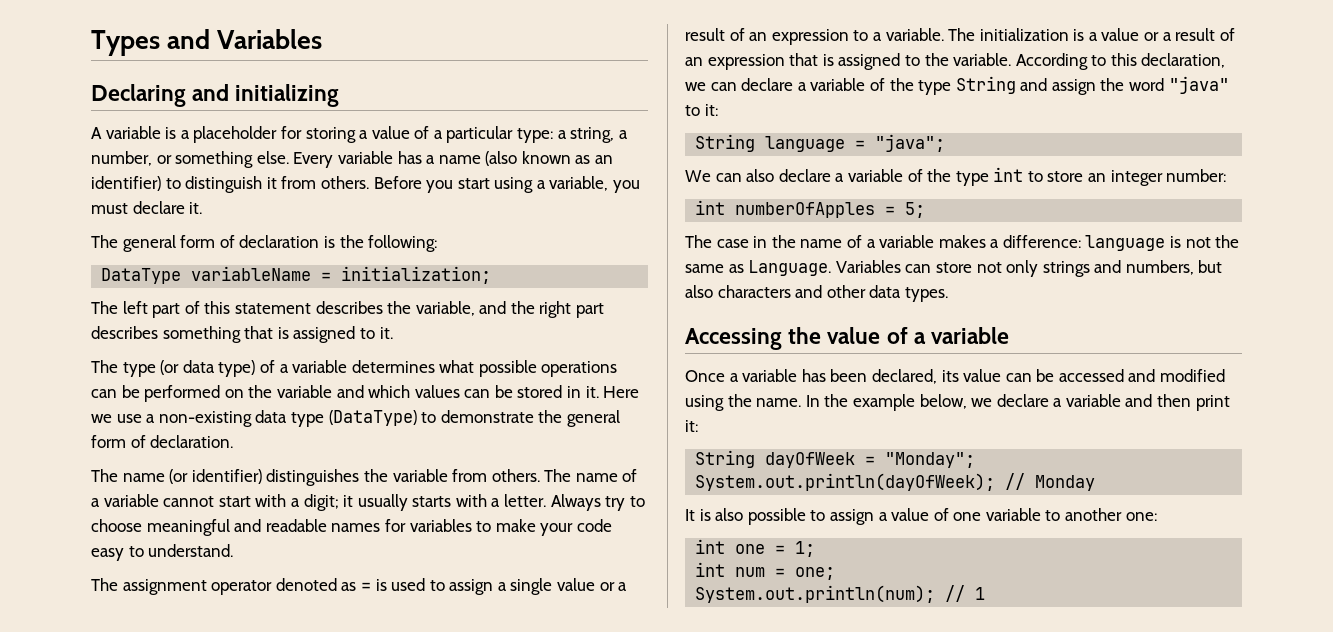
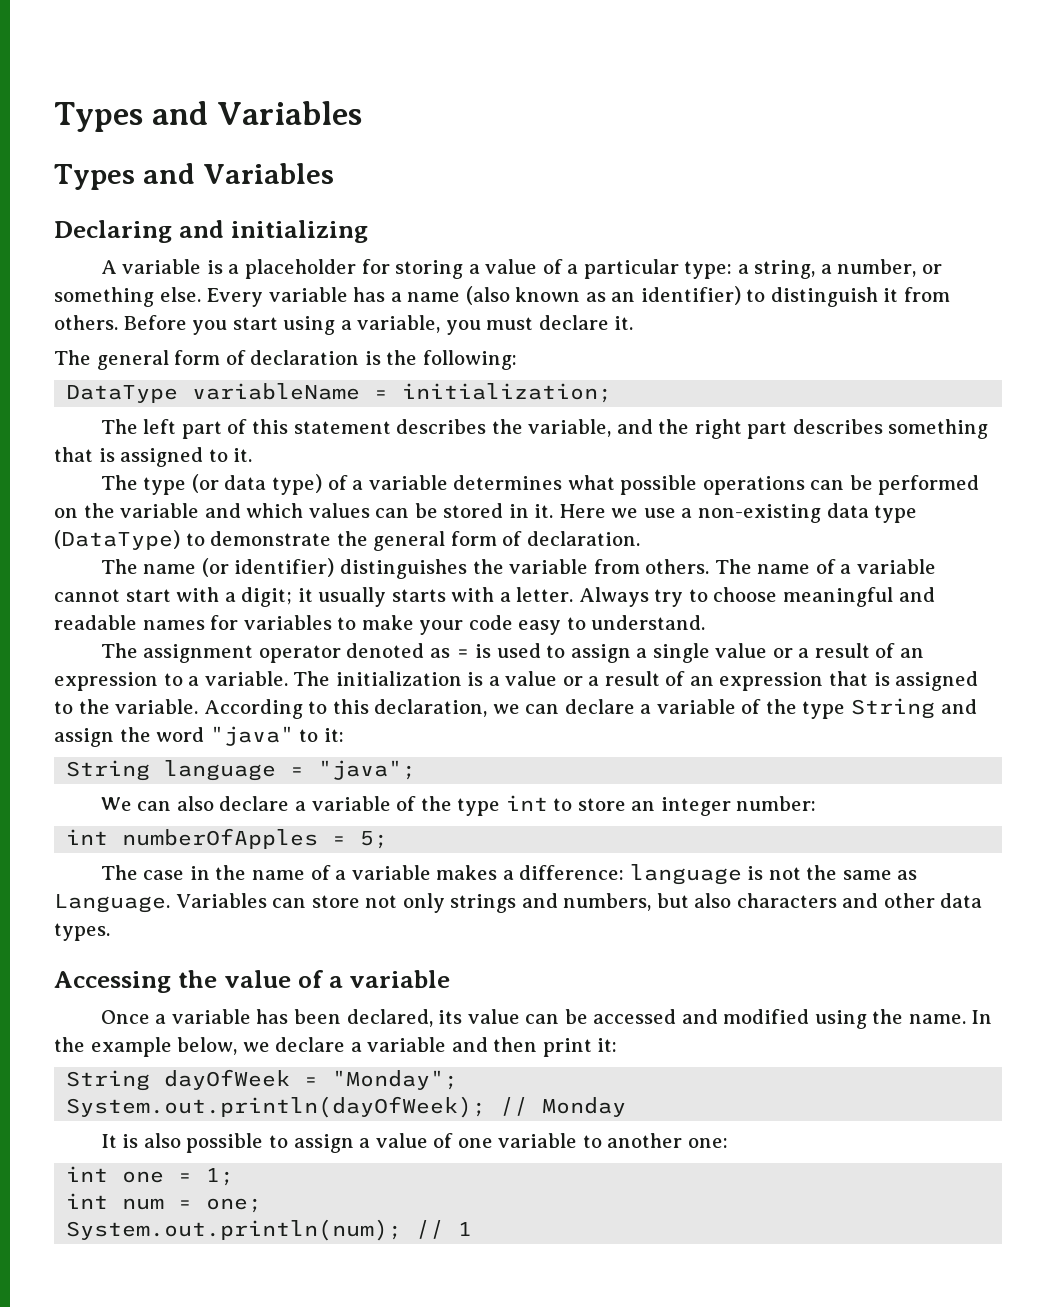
[91,29,323,56] Types and Variables -> [54,101,362,132] [54,163,334,190] Types and Variables // Types and Variables

